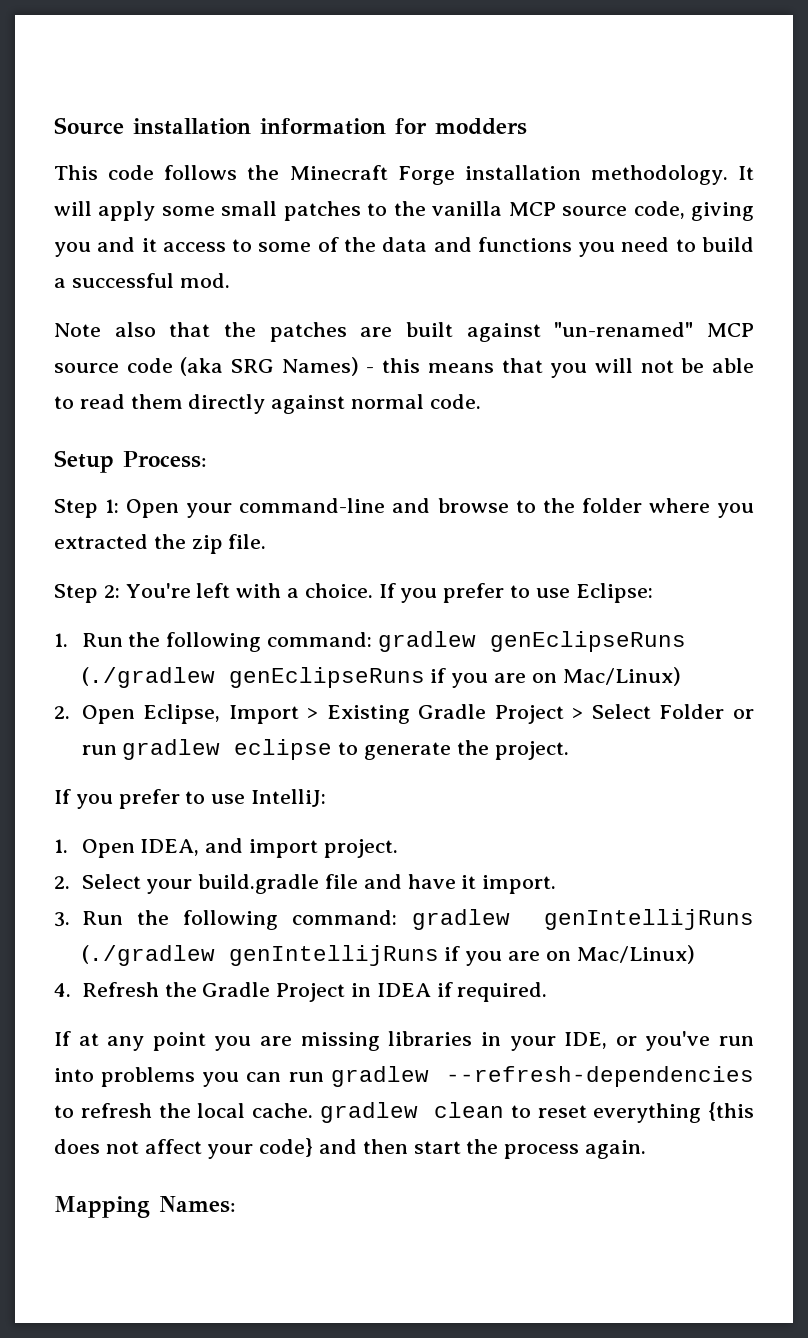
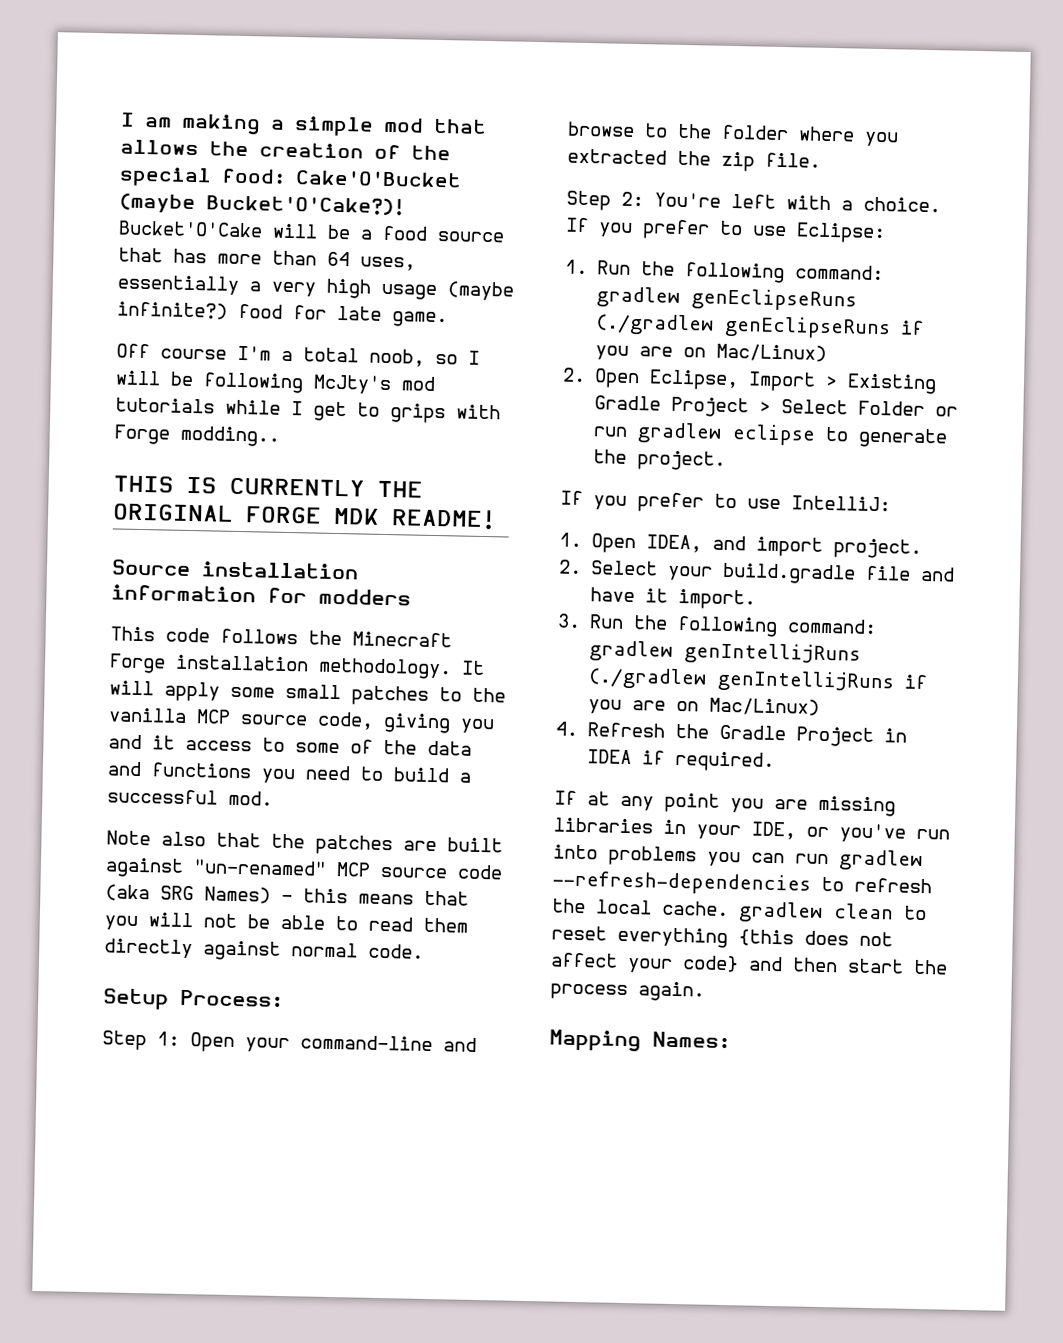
(54, 126) none -> [121,112,487,137] [120,139,451,161] [119,166,462,188] [119,192,405,216] [118,220,504,243] [118,247,416,271] [117,274,514,301] [117,301,448,328] [116,343,480,367] [115,370,435,395] [115,397,501,424] [114,424,280,447] [113,475,423,498] [113,503,496,530] I am making a simple mod that allows the creation of the special food: Cake'O'Bucket (maybe Bucket'O'Cake?)! Bucket'O'Cake will be a food source that has more than 64 uses, essentially a very high usage (maybe infinite?) food for late game. // Off course I'm a total noob, so I will be following McJty's mod tutorials while I get to grips with Forge modding.. // THIS IS CURRENTLY THE ORIGINAL FORGE MDK README! //

